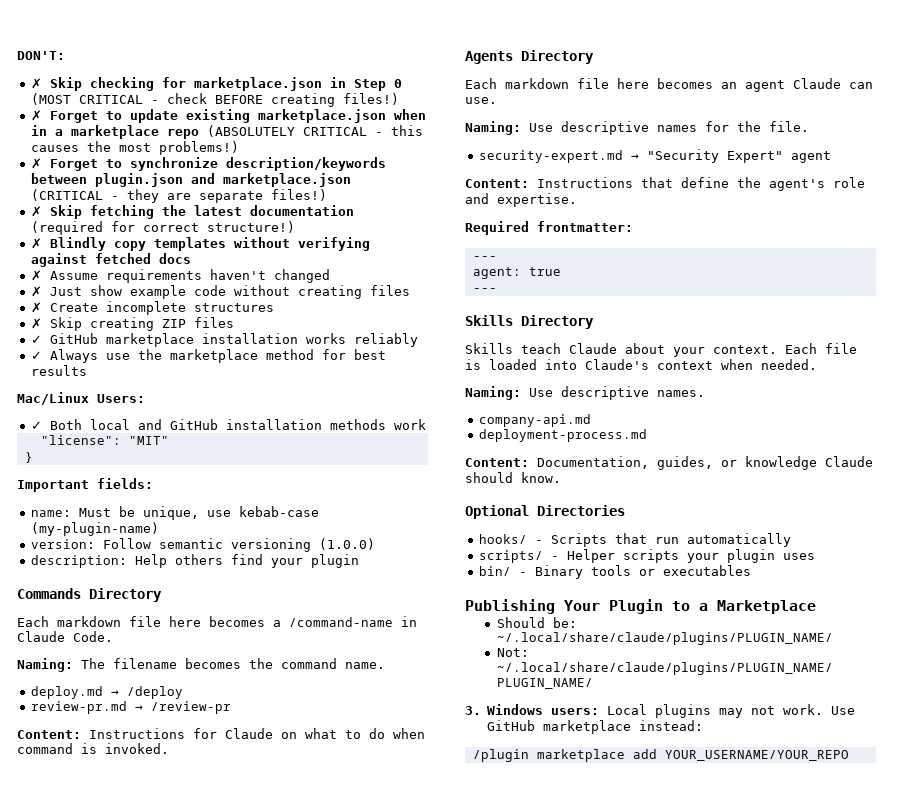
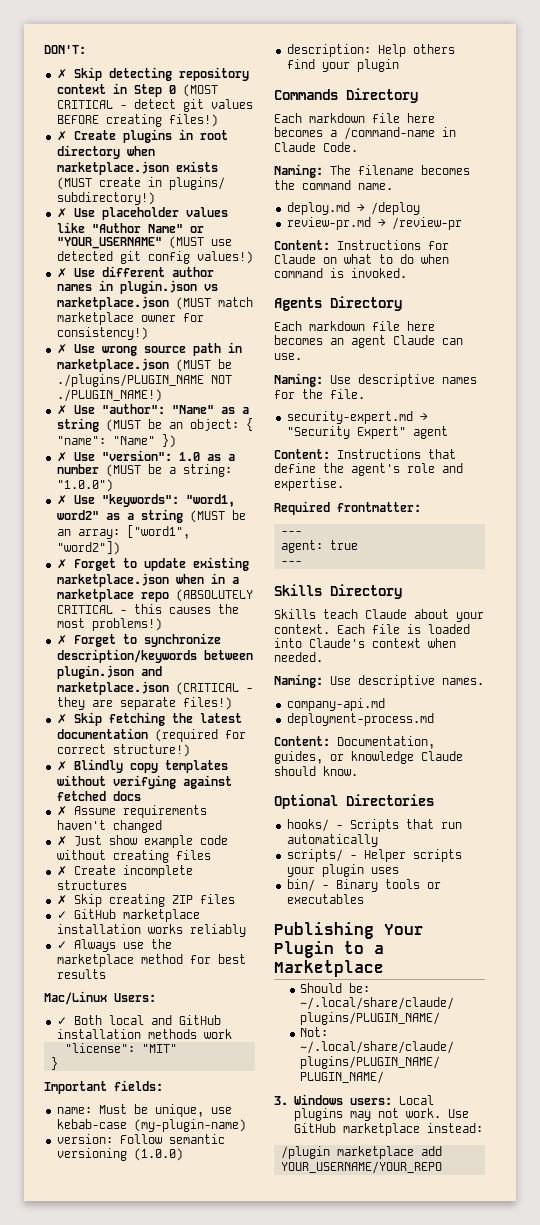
[89,77,322,91] checking for marketplace.json -> [108,67,249,81] [56,84,106,94] detecting repository context
[166,93,207,104] check -> [133,99,253,112] detect git values
(399, 99) none -> [56,129,228,143] [56,145,155,159] [56,161,218,175] [56,177,225,190] [56,192,155,205] [56,207,228,220] [56,222,204,233] [56,236,232,249] [56,251,253,264] [56,266,214,278] [56,280,218,294] [56,296,253,310] [56,312,204,325] [56,327,148,340] [56,342,242,356] [56,358,232,372] [56,374,232,387] [56,389,162,402] [56,404,249,415] [56,418,253,432] [56,434,176,448] [56,450,235,462] [56,464,232,477] [56,479,113,492] [56,494,235,507] [56,509,246,523] [56,525,190,539] [56,541,120,555] // ✗ Create plugins in root directory when marketplace.json exists (MUST create in plugins/ subdirectory!) // ✗ Use placeholder values like "Author Name" or "YOUR_USERNAME" (MUST use detected git config values!) // ✗ Use different author names in plugin.json vs marketplace.json (MUST match marketplace owner for consistency!) // ✗ Use wrong source path in marketplace.json (MUST be ./plugins/PLUGIN_NAME NOT ./PLUGIN_NAME!) // ✗ Use "author": "Name" as a string (MUST be an object: { "name": "Name" }) // ✗ Use "version": 1.0 as a number (MUST be a string: "1.0.0") // ✗ Use "keywords": "word1, word2" as a string (MUST be an array: ["word1", "word2"])

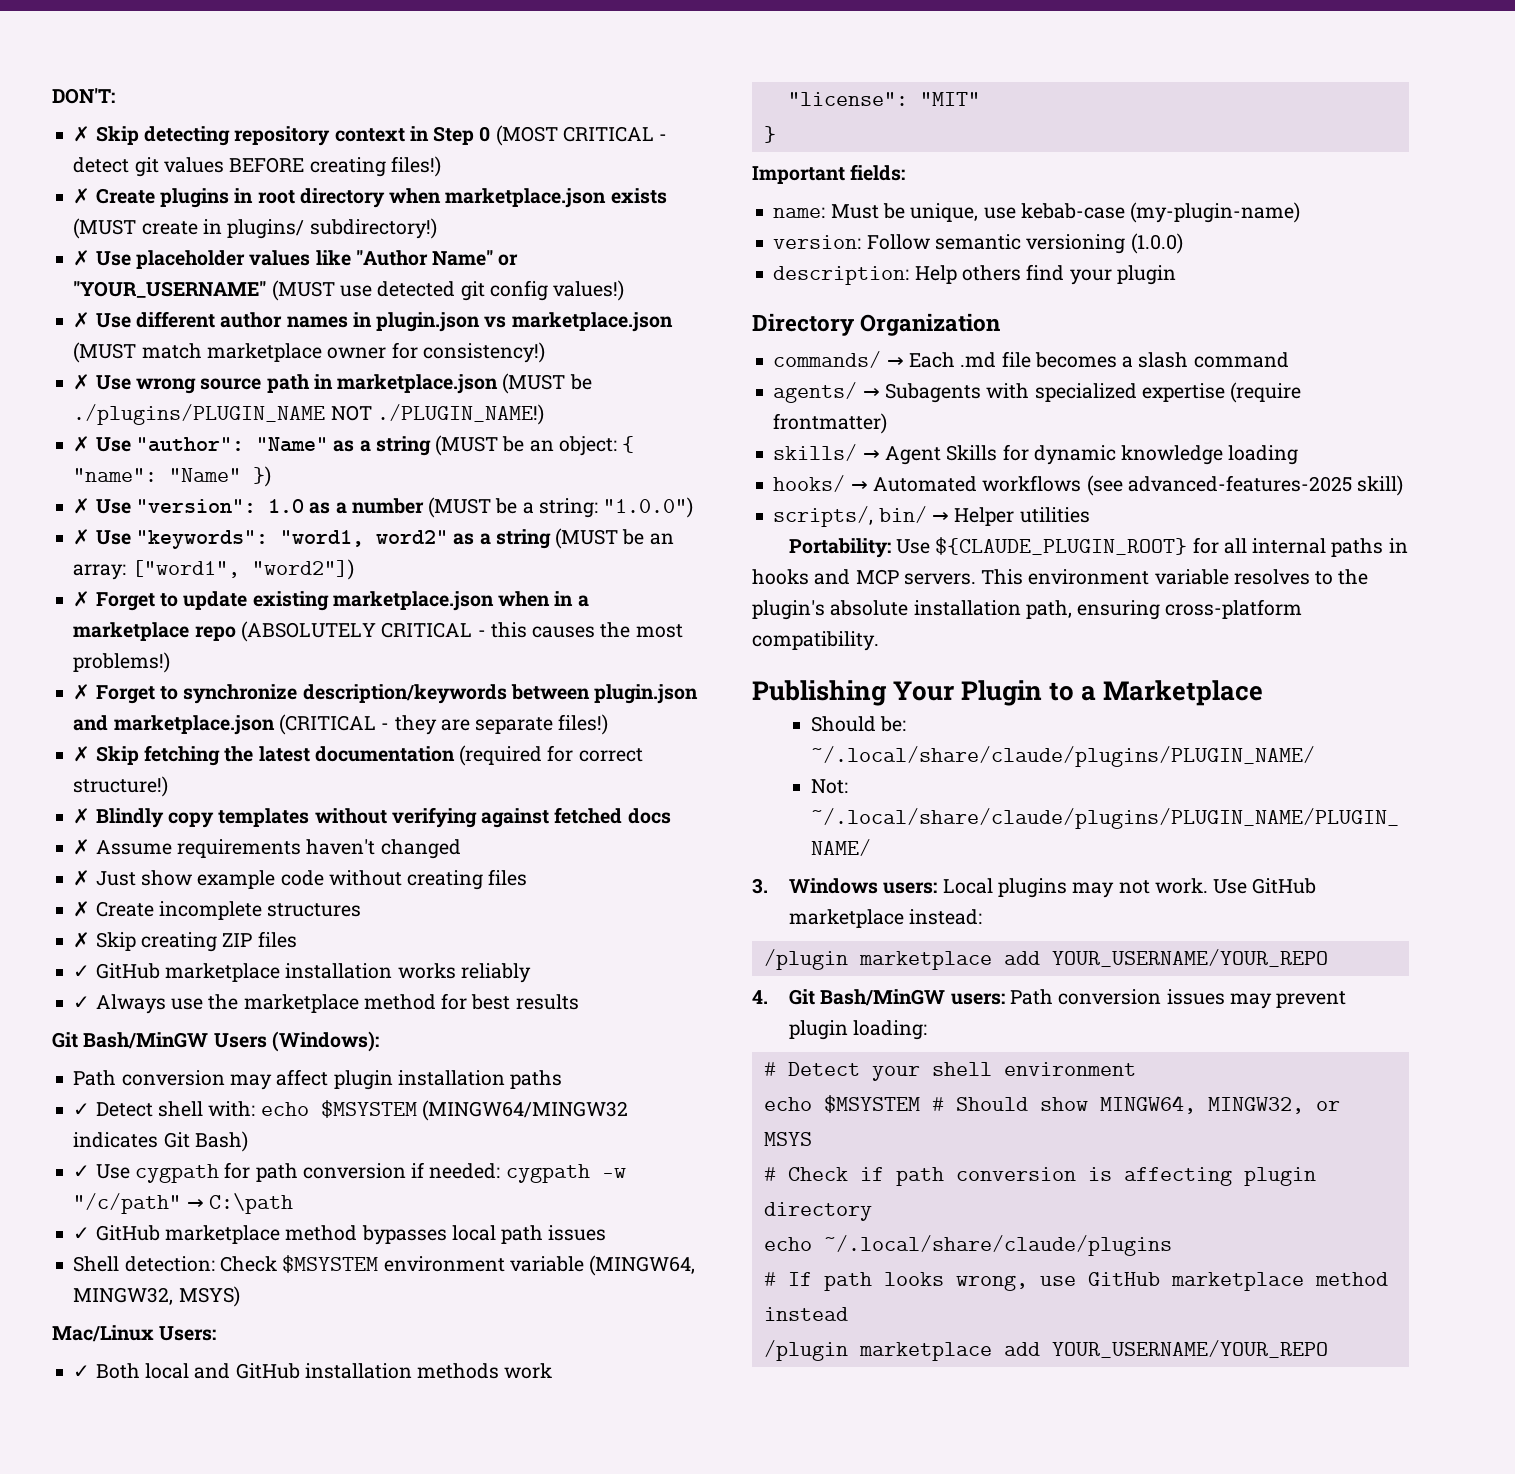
(106, 974) none -> [52,1031,379,1052] [73,1069,563,1090] [73,1100,628,1121] [73,1131,248,1152] [73,1162,626,1183] [73,1193,293,1214] [73,1225,607,1245] [73,1255,696,1276] [73,1286,240,1307] // Git Bash/MinGW Users (Windows): // Path conversion may affect plugin installation paths // ✓ Detect shell with: echo $MSYSTEM (MINGW64/MINGW32 indicates Git Bash) // ✓ Use cygpath for path conversion if needed: cygpath -w "/c/path" → C:\path // ✓ GitHub marketplace method bypasses local path issues // Shell detection: Check $MSYSTEM environment variable (MINGW64, MINGW32, MSYS)
[274,88,418,103] [274,113,435,123] [274,127,456,140] [274,142,358,152] [274,164,470,178] [274,180,393,190] [286,202,420,215] [286,217,462,230] [274,240,449,250] [274,254,449,264] [274,268,407,278] [274,296,402,311] [274,321,435,331] [274,335,463,348] [274,353,302,360] [274,373,477,387] [274,389,365,399] [286,411,428,424] [286,426,448,439] [274,449,456,459] [274,463,463,476] [274,478,344,491] [274,501,421,515] [280,531,302,535] [280,540,358,553] [280,561,302,565] [274,584,402,599] [274,609,484,622] [274,624,470,634] [274,638,456,648] [274,652,323,662] [274,674,484,688] [286,698,385,711] [286,713,434,726] [274,736,435,749] [274,751,463,764] [274,766,358,776] [274,794,434,809] [286,819,462,832] [286,834,378,847] [286,849,462,862] [286,864,399,877] [286,879,441,892] [286,894,364,904] Commands Directory // Each markdown file here becomes a /command-name in Claude Code. // Naming: The filename becomes the command name. // deploy.md → /deploy // review-pr.md → /review-pr // Content: Instructions for Claude on what to do when command is invoked. // Agents Directory // Each markdown file here becomes an agent Claude can use. // Naming: Use descriptive names for the file. // security-expert.md → "Security Expert" agent // Content: Instructions that define the agent's role and expertise. // Required frontmatter: // --- // agent: true // --- // Skills Directory // Skills teach Claude about your context. Each file is loaded into Claude's context when needed. // Naming: Use descriptive names. // company-api.md // deployment-process.md // Content: Documentation, guides, or knowledge Claude should know. // Optional Directories // hooks/ - Scripts that run automatically // scripts/ - Helper scripts your plugin uses // bin/ - Binary tools or executables -> [752,313,1001,336] [773,351,1289,368] [773,382,1302,403] [773,413,888,434] [773,444,1299,465] [773,475,1404,496] [773,506,1090,527] [788,537,1408,558] [752,569,1369,585] [752,599,1303,620] [752,631,879,651] Directory Organization // commands/ → Each .md file becomes a slash command // agents/ → Subagents with specialized expertise (require frontmatter) // skills/ → Agent Skills for dynamic knowledge loading // hooks/ → Automated workflows (see advanced-features-2025 skill) // scripts/, bin/ → Helper utilities // Portability: Use ${CLAUDE_PLUGIN_ROOT} for all internal paths in hooks and MCP servers. This environment variable resolves to the plugin's absolute installation path, ensuring cross-platform compatibility.
(442, 1167) none -> [752,989,1347,1009] [789,1020,928,1040] [763,1062,1136,1081] [763,1095,1340,1114] [763,1132,812,1146] [763,1167,1316,1186] [763,1202,872,1221] [763,1235,1172,1256] [763,1272,1388,1291] [763,1307,848,1321] [763,1340,1328,1361] // 4. Git Bash/MinGW users: Path conversion issues may prevent plugin loading: // # Detect your shell environment // echo $MSYSTEM # Should show MINGW64, MINGW32, or MSYS // # Check if path conversion is affecting plugin directory // echo ~/.local/share/claude/plugins // # If path looks wrong, use GitHub marketplace method instead // /plugin marketplace add YOUR_USERNAME/YOUR_REPO

